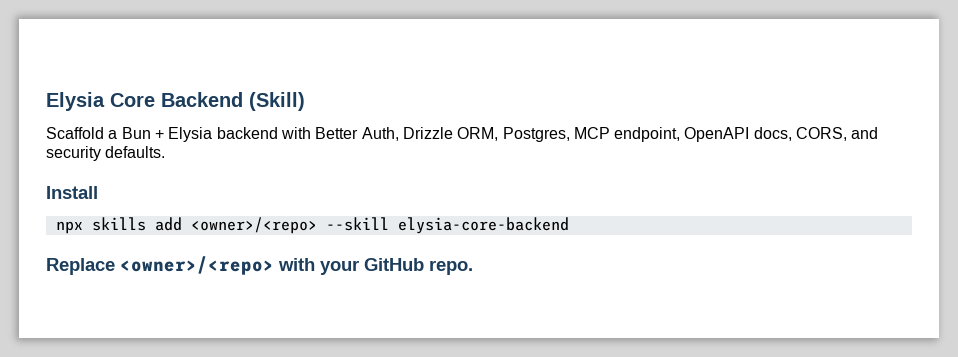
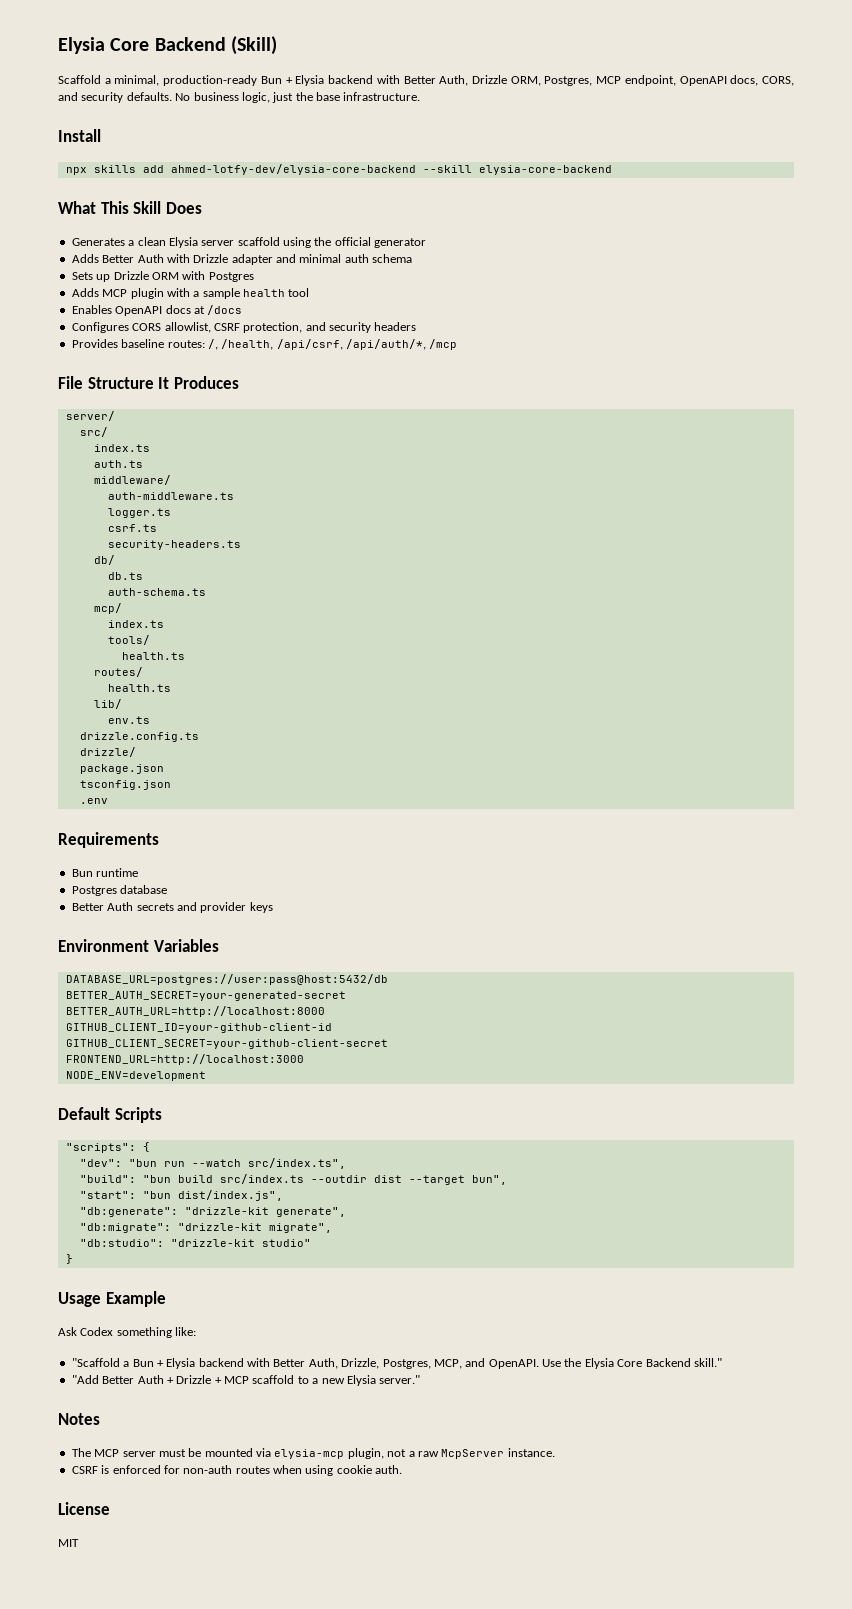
(118, 134) none -> [114,75,258,86] minimal, production-ready
(166, 152) none -> [175,92,421,103] No business logic, just the base infrastructure.
[190,217,317,234] <owner>/<repo> -> [170,164,416,175] ahmed-lotfy-dev/elysia-core-backend
[46,256,473,275] Replace <owner>/<repo> with your GitHub repo. -> [58,201,202,214] [71,237,427,248] [71,254,413,265] [71,271,254,282] [71,288,310,299] [71,305,243,316] [71,322,417,333] [71,339,458,350] [58,376,239,389] [65,411,115,421] [79,427,108,437] [93,444,150,452] [93,460,143,468] [93,475,171,485] [107,492,234,500] [107,508,171,518] [107,524,157,532] [107,540,241,550] [93,555,115,565] [107,572,143,580] [107,588,206,596] [93,603,122,614] [107,620,164,628] [107,635,150,645] [121,652,185,660] [93,667,143,677] [107,684,171,692] [93,699,122,709] [107,716,150,724] [79,732,199,742] [79,747,136,757] [79,764,164,774] [79,780,171,790] [79,798,108,804] [58,832,159,848] [71,868,139,877] [71,885,168,896] [71,902,273,913] [58,939,219,952] [65,974,388,985] [65,991,346,1001] [65,1006,325,1017] [65,1023,332,1033] [65,1039,388,1049] [65,1054,304,1065] [65,1071,206,1081] [58,1107,162,1123] [65,1142,150,1153] [79,1158,346,1169] [79,1174,507,1185] [79,1190,283,1201] [79,1207,346,1217] [79,1223,332,1233] [79,1239,311,1247] [65,1254,73,1264] [58,1291,166,1307] [58,1327,197,1338] [71,1358,722,1369] [71,1375,421,1386] [58,1413,100,1425] [71,1448,555,1459] [71,1465,403,1476] [58,1502,110,1515] [58,1539,79,1547] What This Skill Does // Generates a clean Elysia server scaffold using the official generator // Adds Better Auth with Drizzle adapter and minimal auth schema // Sets up Drizzle ORM with Postgres // Adds MCP plugin with a sample health tool // Enables OpenAPI docs at /docs // Configures CORS allowlist, CSRF protection, and security headers // Provides baseline routes: /, /health, /api/csrf, /api/auth/*, /mcp // File Structure It Produces // server/ // src/ // index.ts // auth.ts // middleware/ // auth-middleware.ts // logger.ts // csrf.ts // security-headers.ts // db/ // db.ts // auth-schema.ts // mcp/ // index.ts // tools/ // health.ts // routes/ // health.ts // lib/ // env.ts // drizzle.config.ts // drizzle/ // package.json // tsconfig.json // .env // Requirements // Bun runtime // Postgres database // Better Auth secrets and provider keys // Environment Variables // DATABASE_URL=postgres://user:pass@host:5432/db // BETTER_AUTH_SECRET=your-generated-secret // BETTER_AUTH_URL=http://localhost:8000 // GITHUB_CLIENT_ID=your-github-client-id // GITHUB_CLIENT_SECRET=your-github-client-secret // FRONTEND_URL=http://localhost:3000 // NODE_ENV=development // Default Scripts // "scripts": { // "dev": "bun run --watch src/index.ts", // "build": "bun build src/index.ts --outdir dist --target bun", // "start": "bun dist/index.js", // "db:generate": "drizzle-kit generate", // "db:migrate": "drizzle-kit migrate", // "db:studio": "drizzle-kit studio" // } // Usage Example // Ask Codex something like: // "Scaffold a Bun + Elysia backend with Better Auth, Drizzle, Postgres, MCP, and OpenAPI. Use the Elysia Core Backend skill." // "Add Better Auth + Drizzle + MCP scaffold to a new Elysia server." // Notes // The MCP server must be mounted via elysia-mcp plugin, not a raw McpServer instance. // CSRF is enforced for non-auth routes when using cookie auth. // License // MIT

